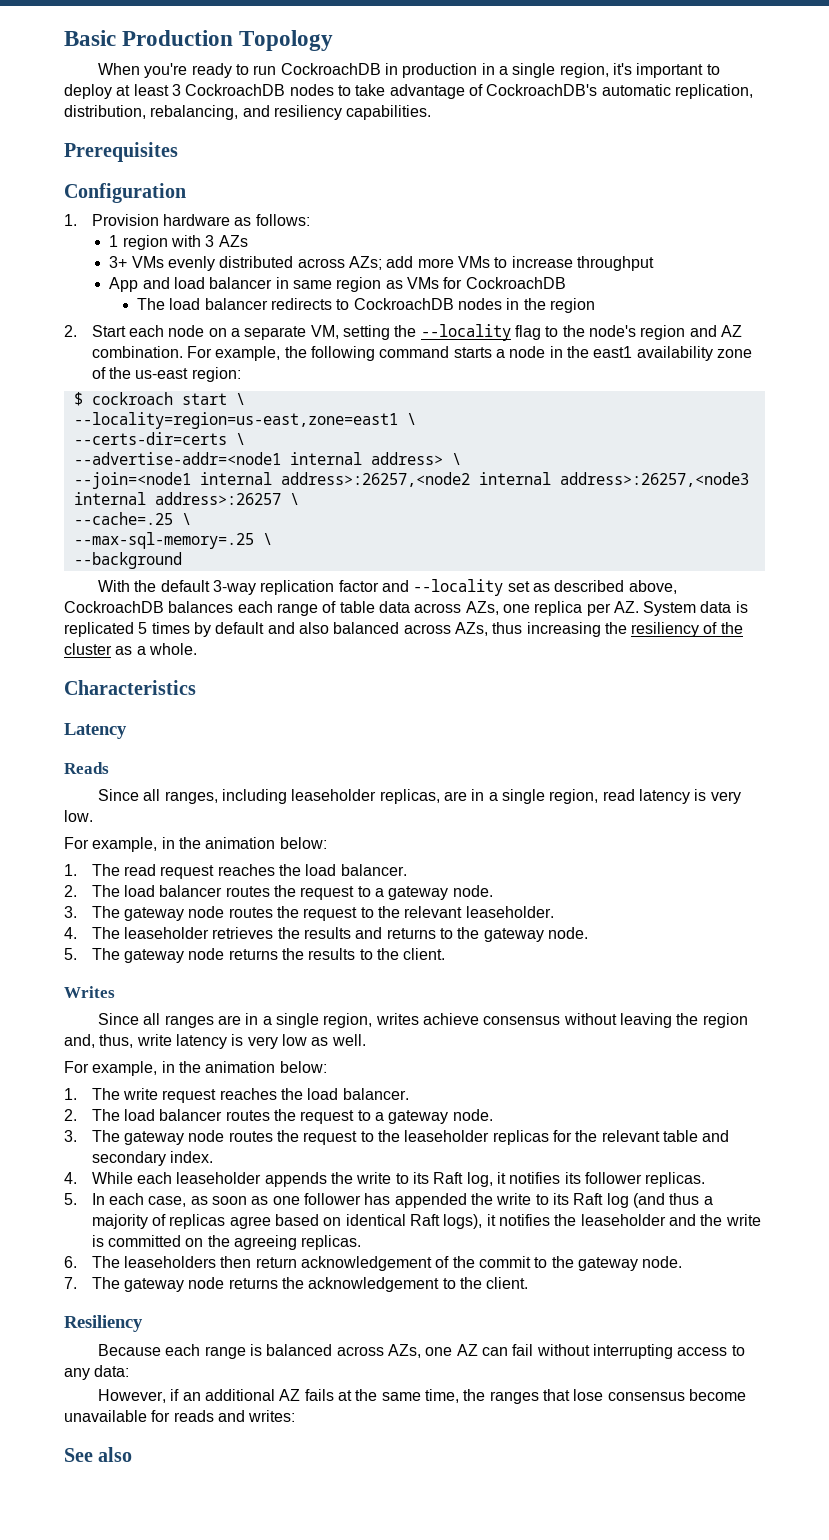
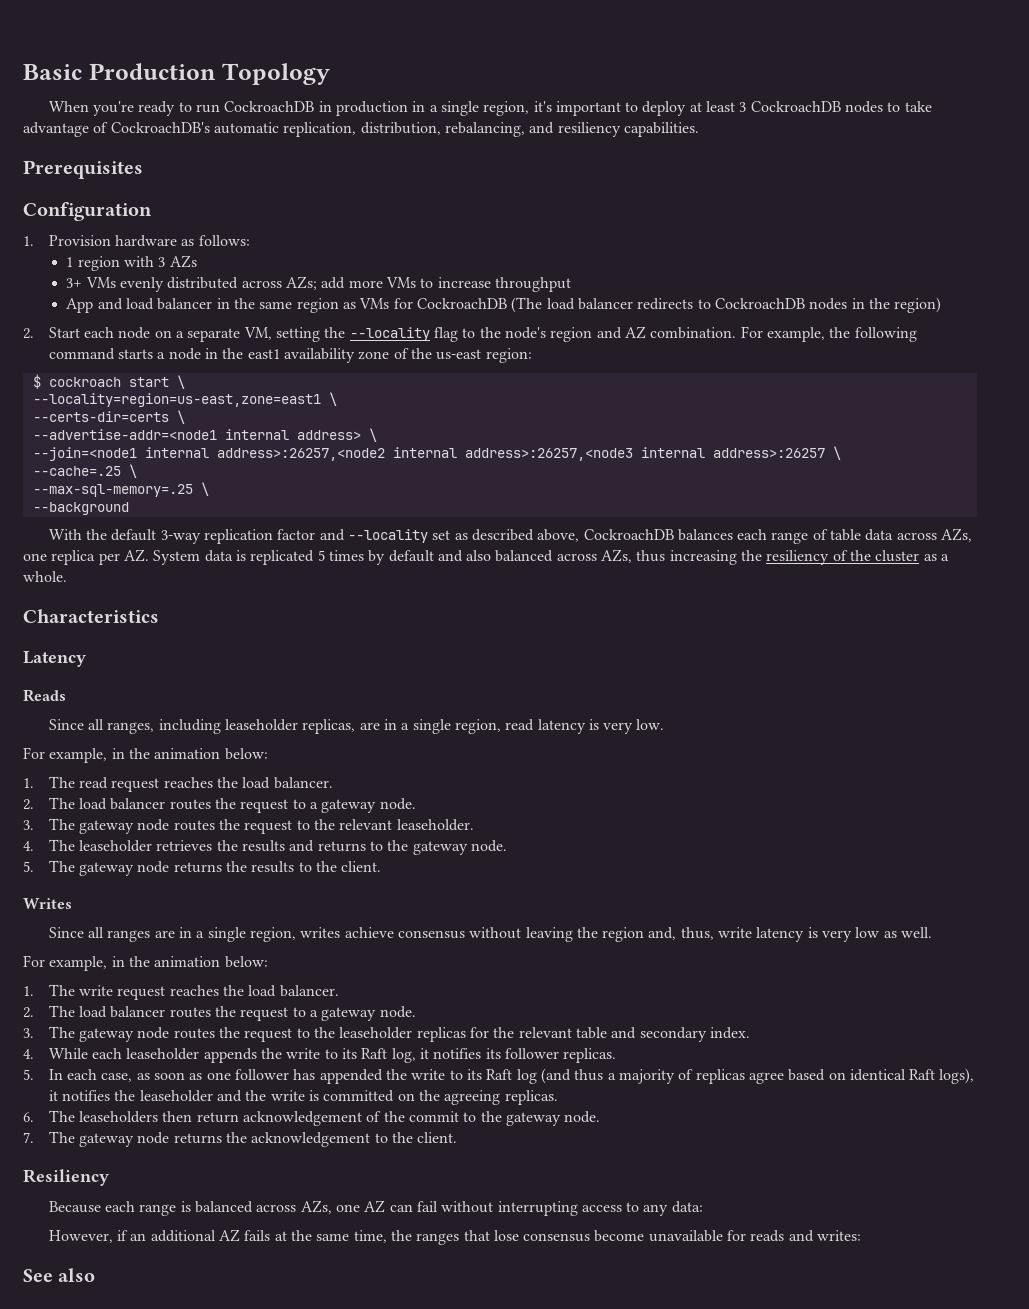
(289, 283) none -> [234,298,256,309] the
[137,298,166,310] // The -> [511,297,543,313] (The
[550,298,596,313] region -> [894,297,942,313] region)

